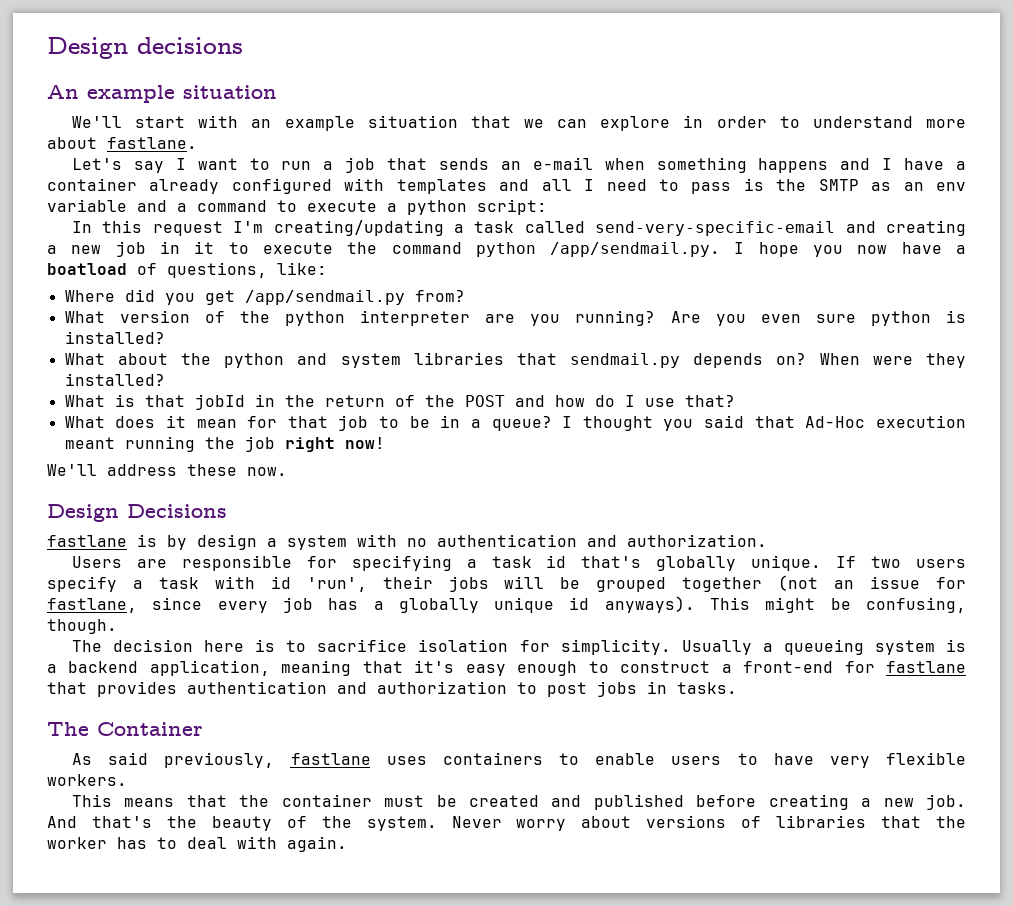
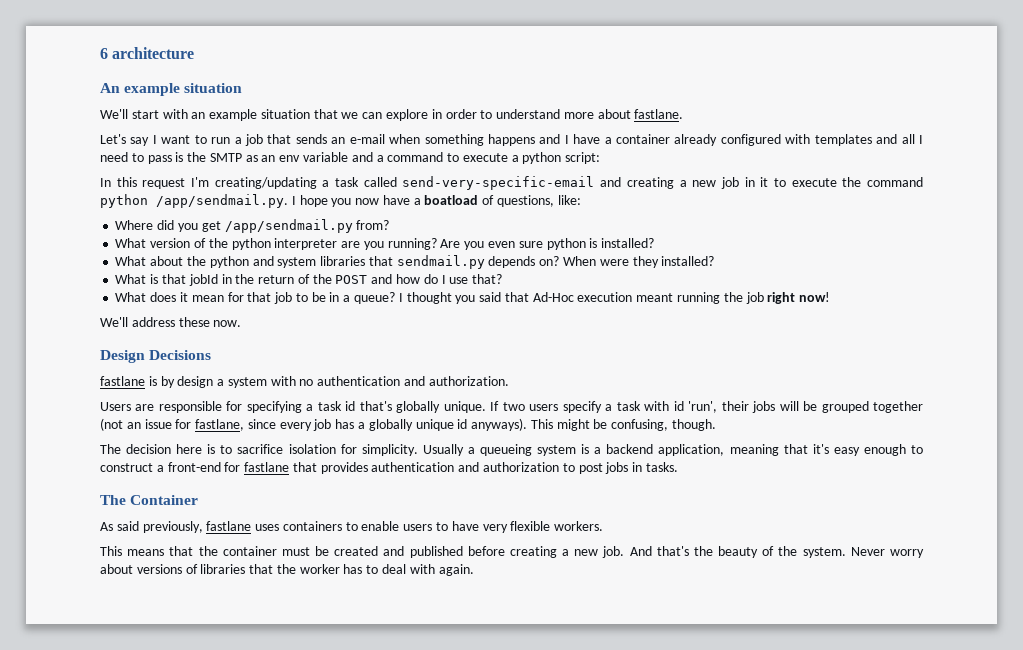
[47,37,243,59] Design decisions -> [100,47,195,59] 6 architecture

